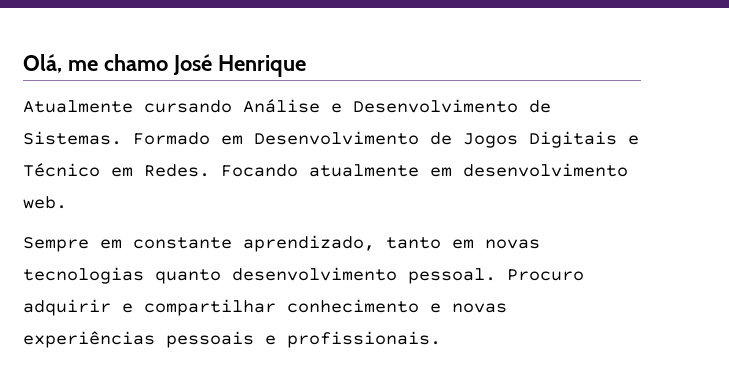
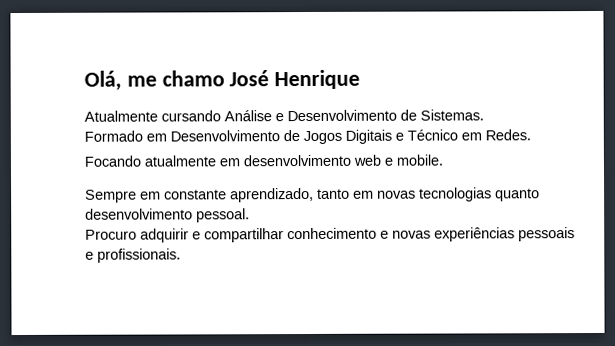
(122, 138) none -> (484, 115) //
(210, 170) none -> (531, 135) //
[23,196,67,209] web. -> [353,154,443,166] web e mobile.
(496, 276) none -> (250, 215) //

